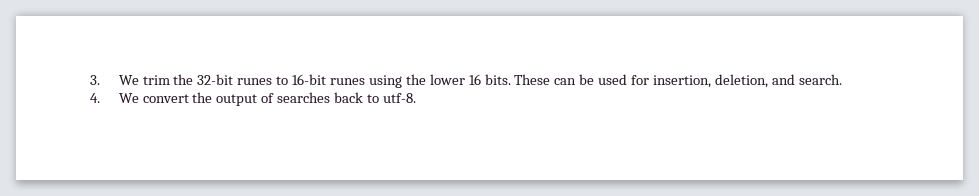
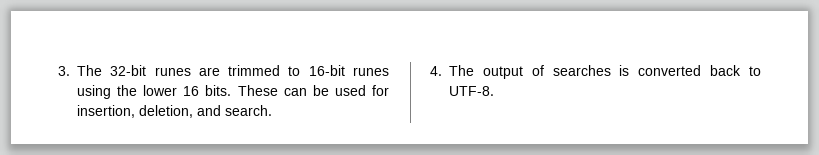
[118,74,273,85] We trim the 32-bit runes -> [77,65,281,76] The 32-bit runes are trimmed
[118,92,213,103] We convert the -> [449,65,474,76] The
(331, 97) none -> [619,65,702,76] is converted
[382,93,416,103] utf-8. -> [449,86,494,96] UTF-8.

